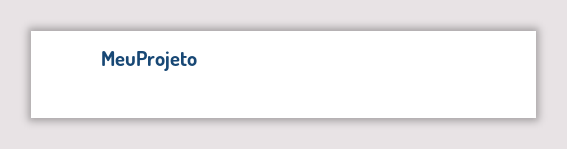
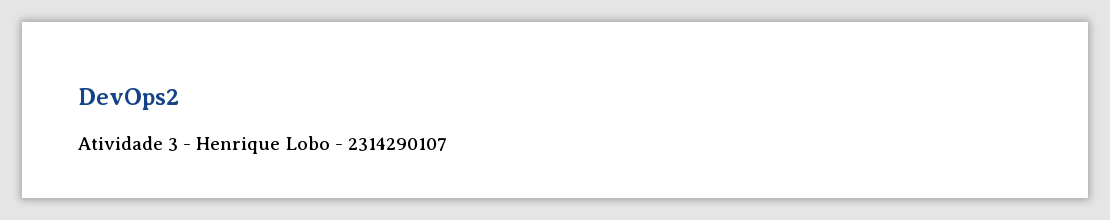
[101,51,197,71] MeuProjeto -> [78,88,179,110] [78,136,447,154] DevOps2 // Atividade 3 - Henrique Lobo - 2314290107

